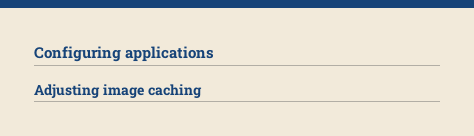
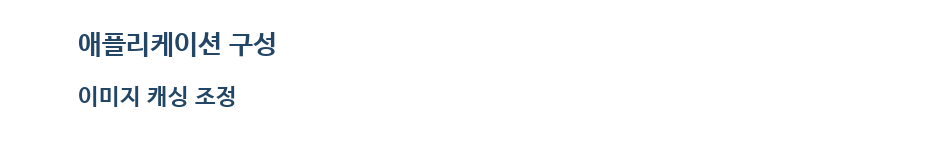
[34,46,215,62] [34,84,202,98] Configuring applications // Adjusting image caching -> [78,32,278,57] [78,86,238,107] 애플리케이션 구성 // 이미지 캐싱 조정

